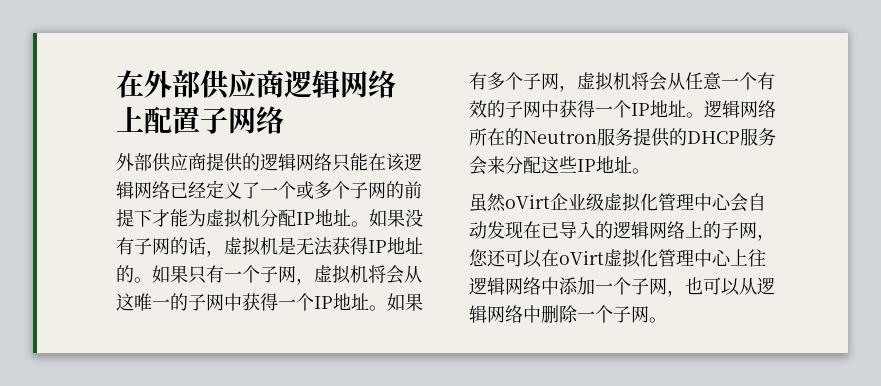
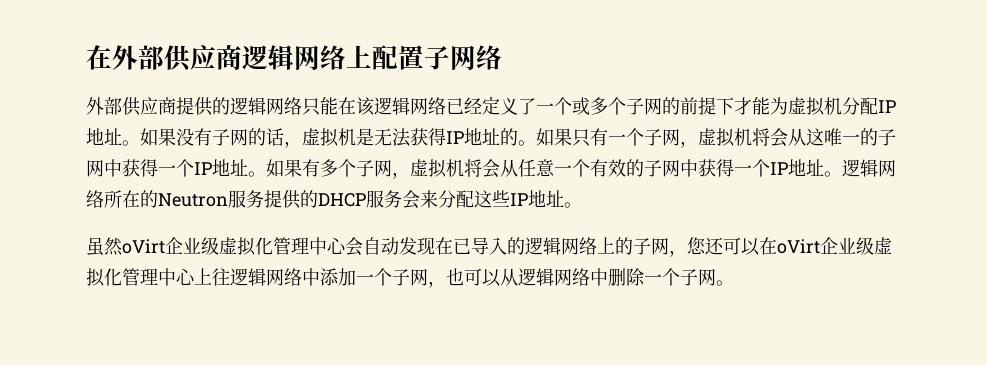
(604, 257) none -> [820,237,874,255] 企业级

